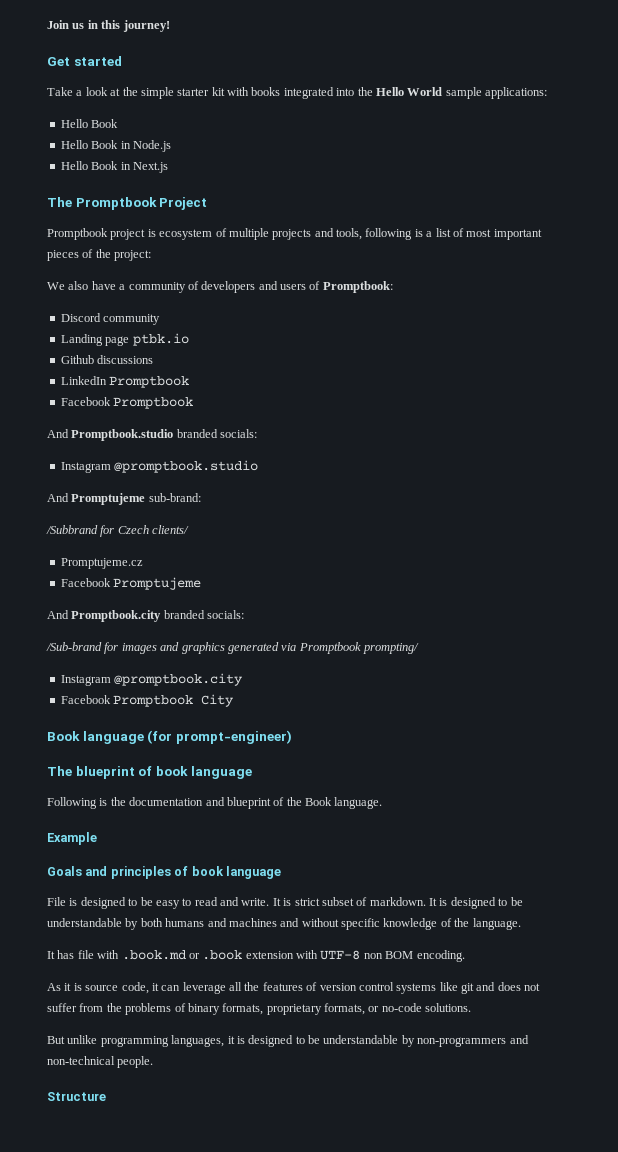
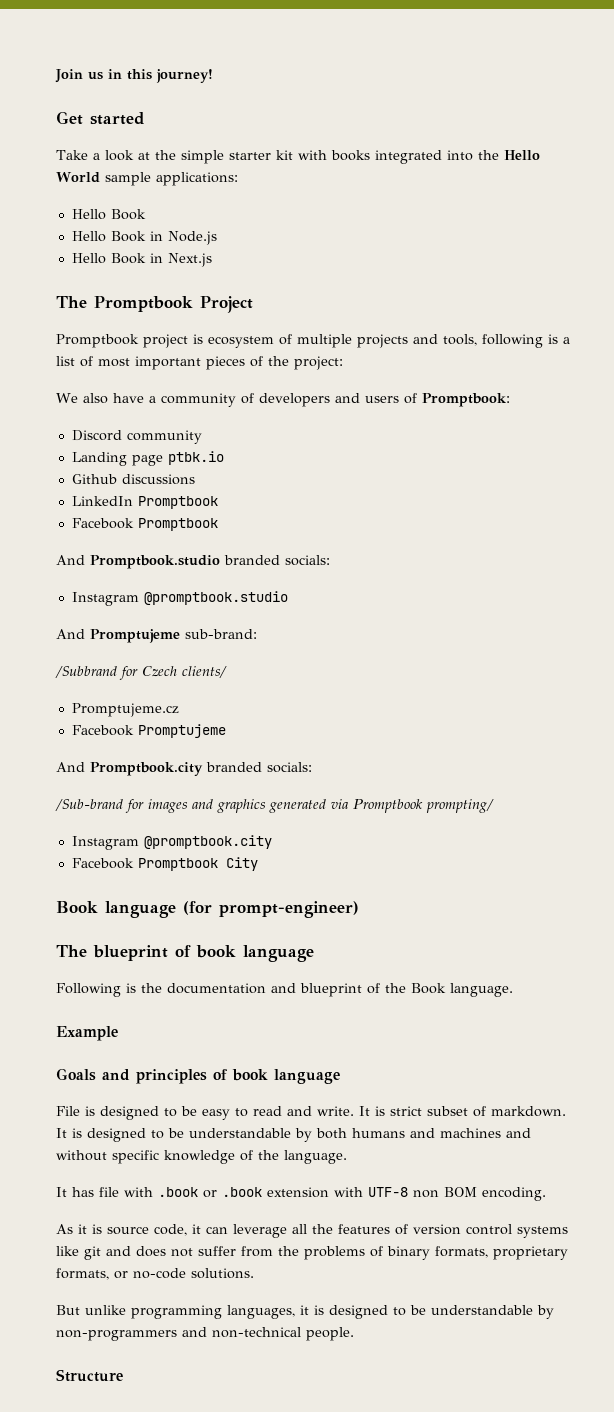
[121,950,186,960] .book.md -> [158,1187,198,1197] .book

